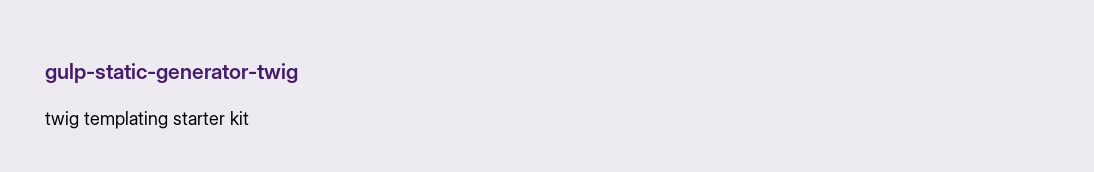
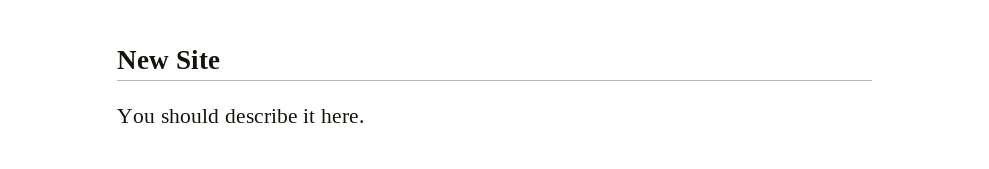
[45,63,298,84] [45,111,249,129] gulp-static-generator-twig // twig templating starter kit -> [117,50,221,69] [117,109,365,123] New Site // You should describe it here.

